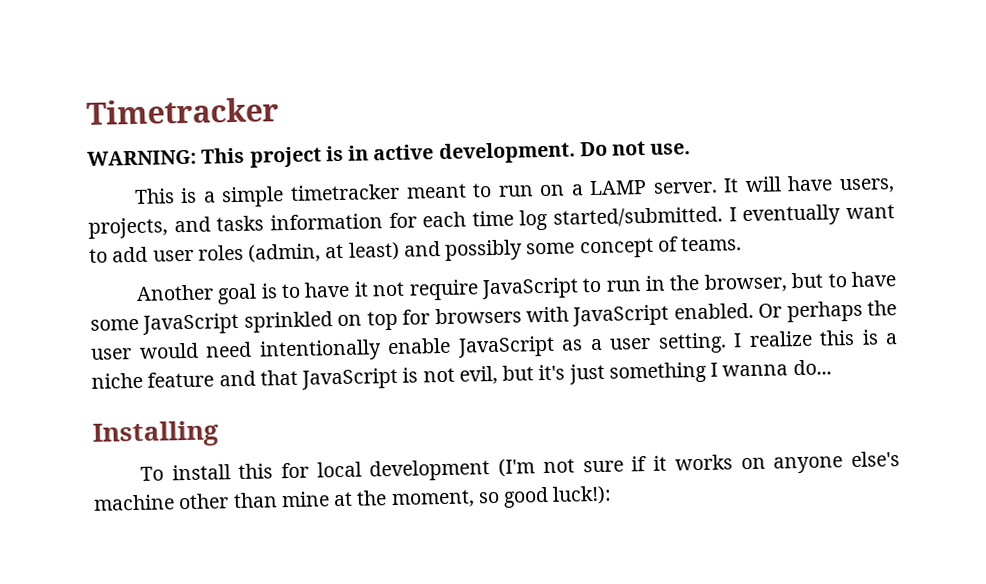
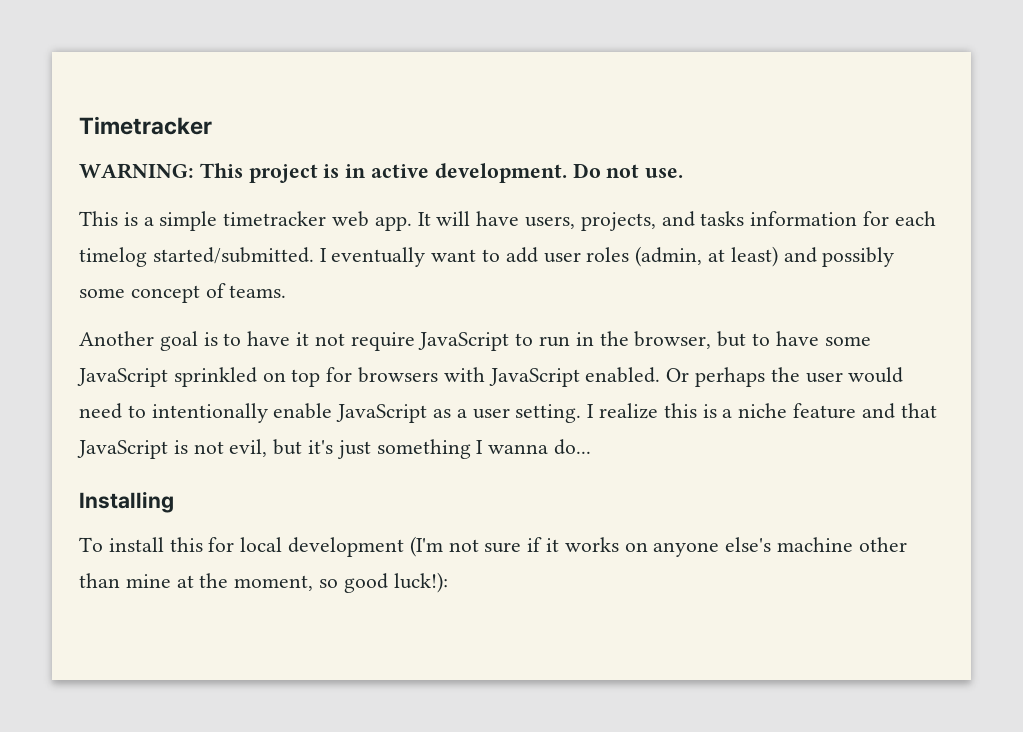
[405,179,718,199] meant to run on a LAMP server. -> [332,211,412,231] web app.
[471,209,549,231] time log -> [79,247,147,267] timelog
(252, 349) none -> [127,405,146,418] to

